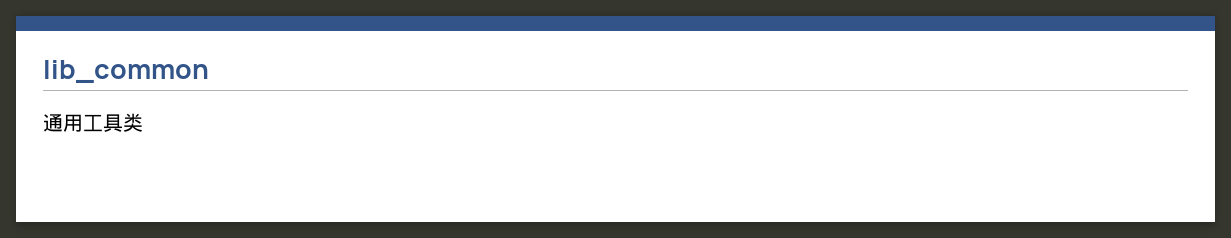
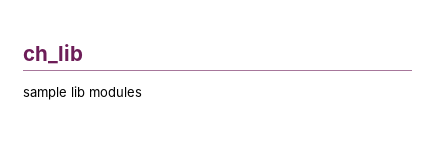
[43,60,209,83] [43,113,143,132] lib_common // 通用工具类 -> [23,44,83,64] [23,86,142,100] ch_lib // sample lib modules

